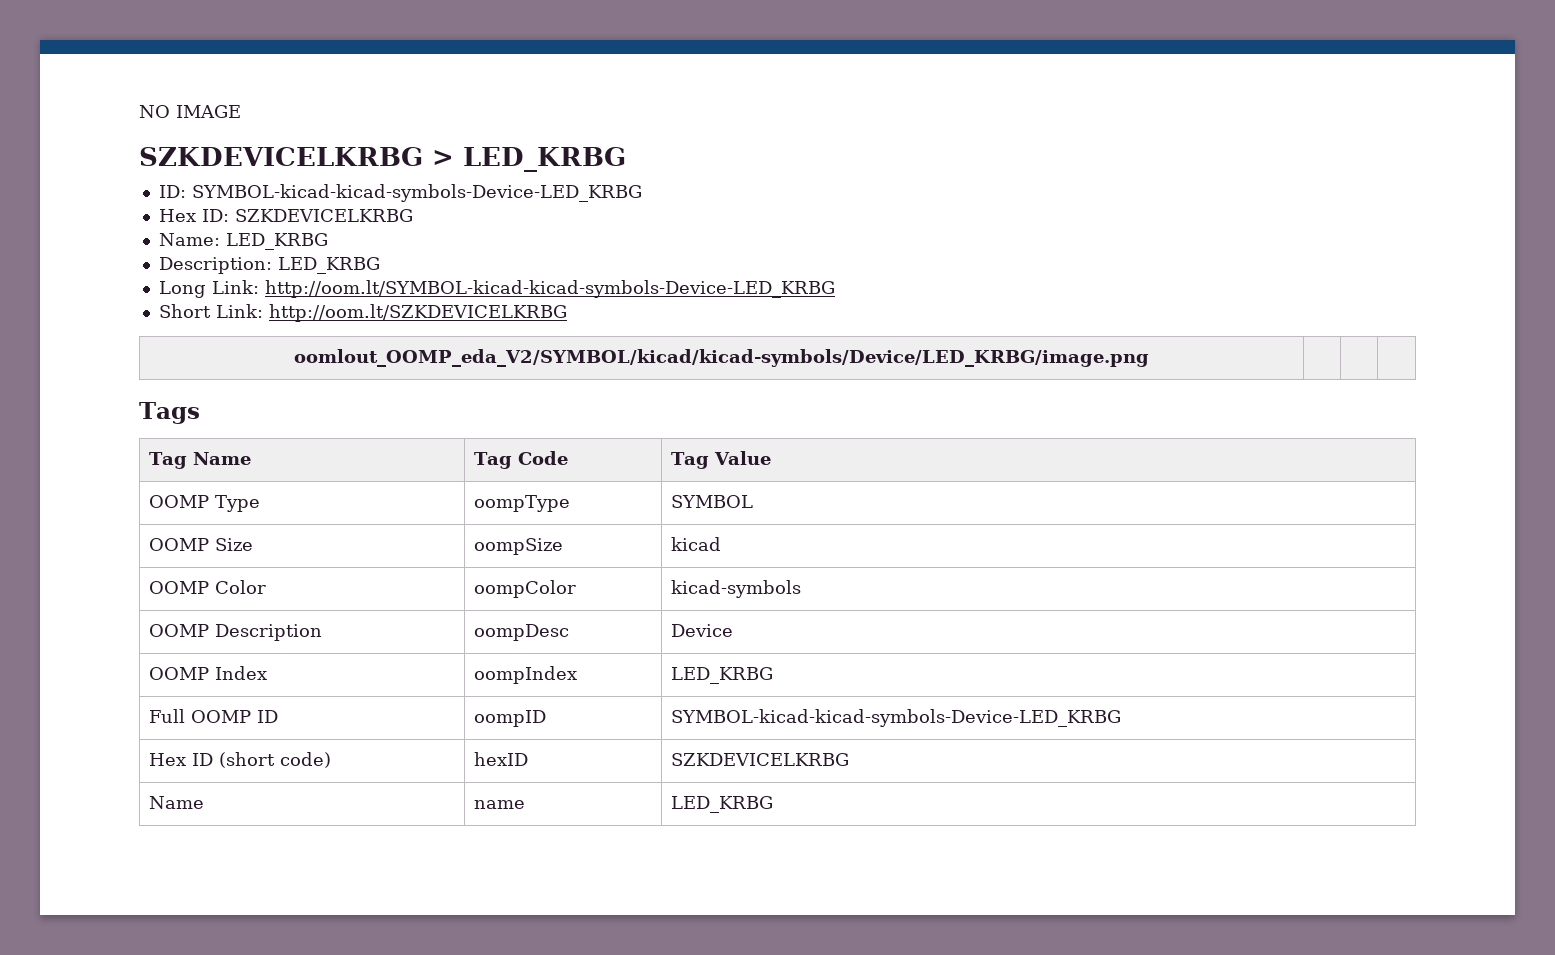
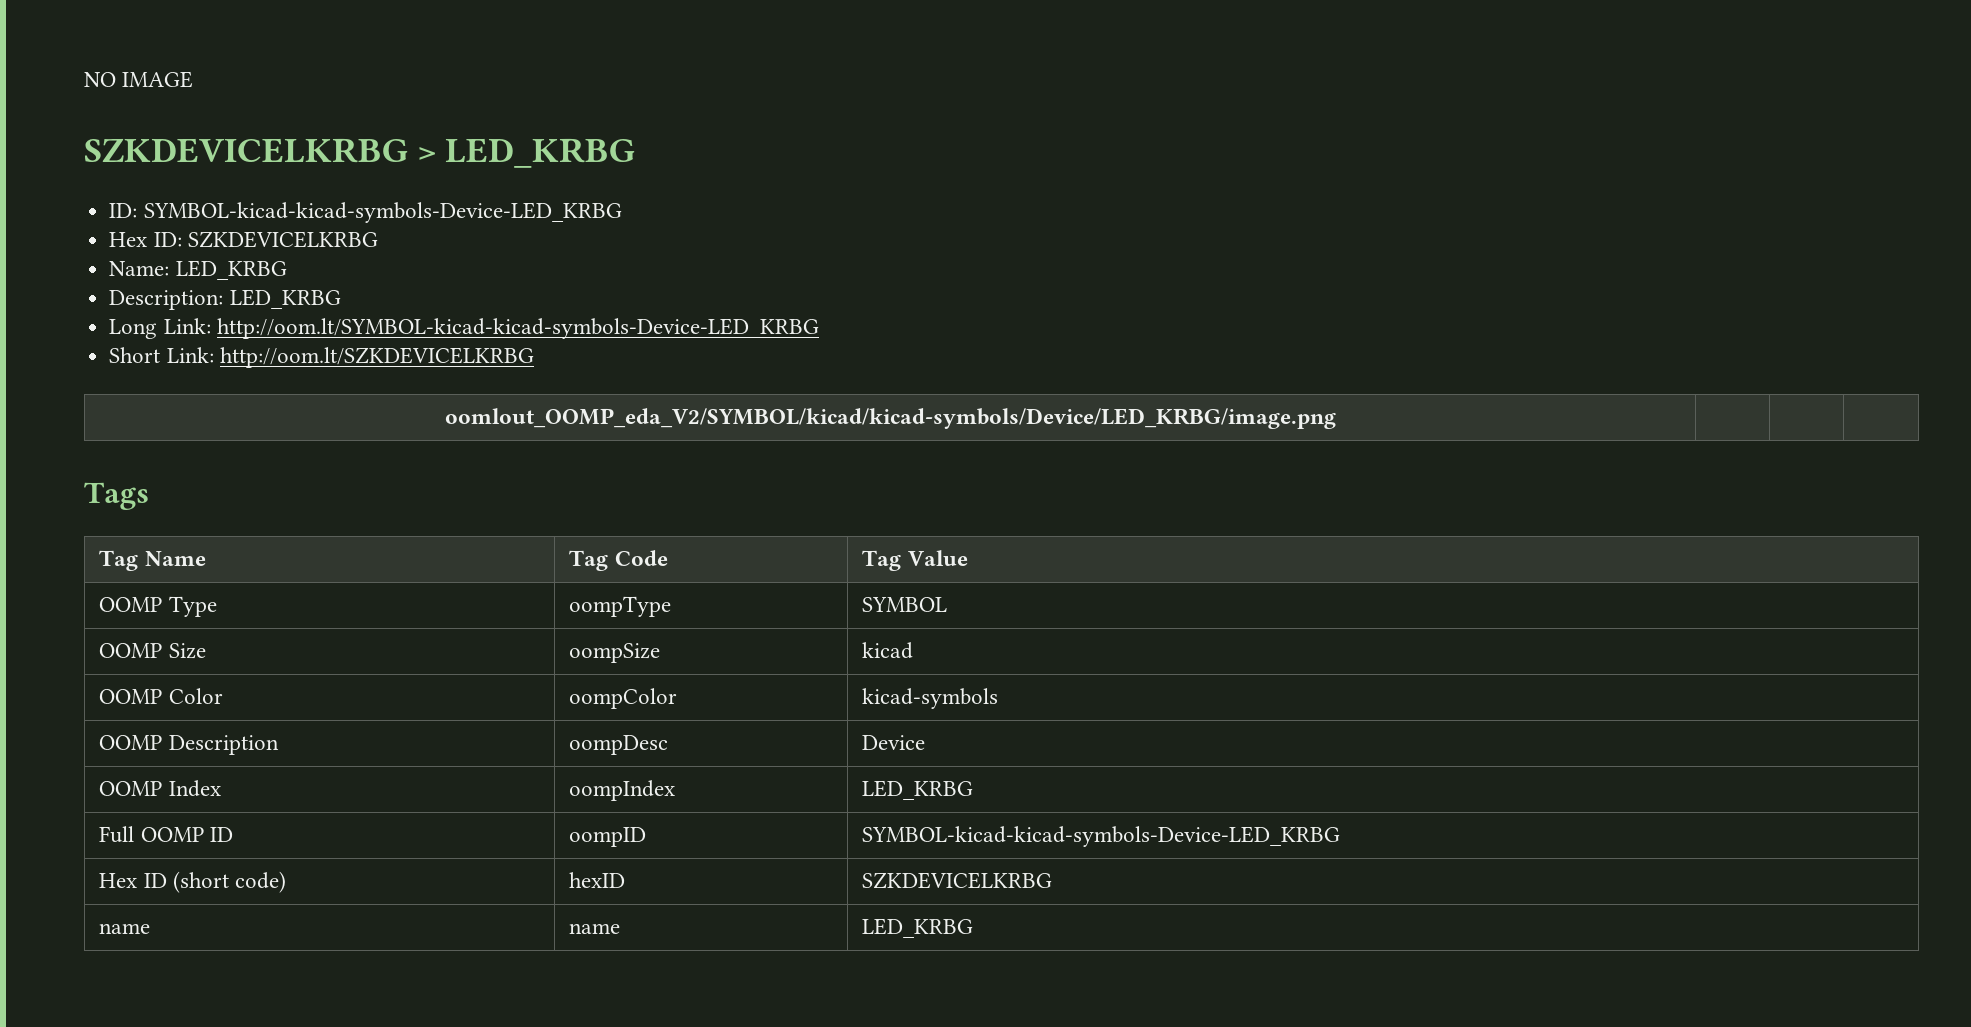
[148,796,204,809] Name -> [99,923,151,934] name

